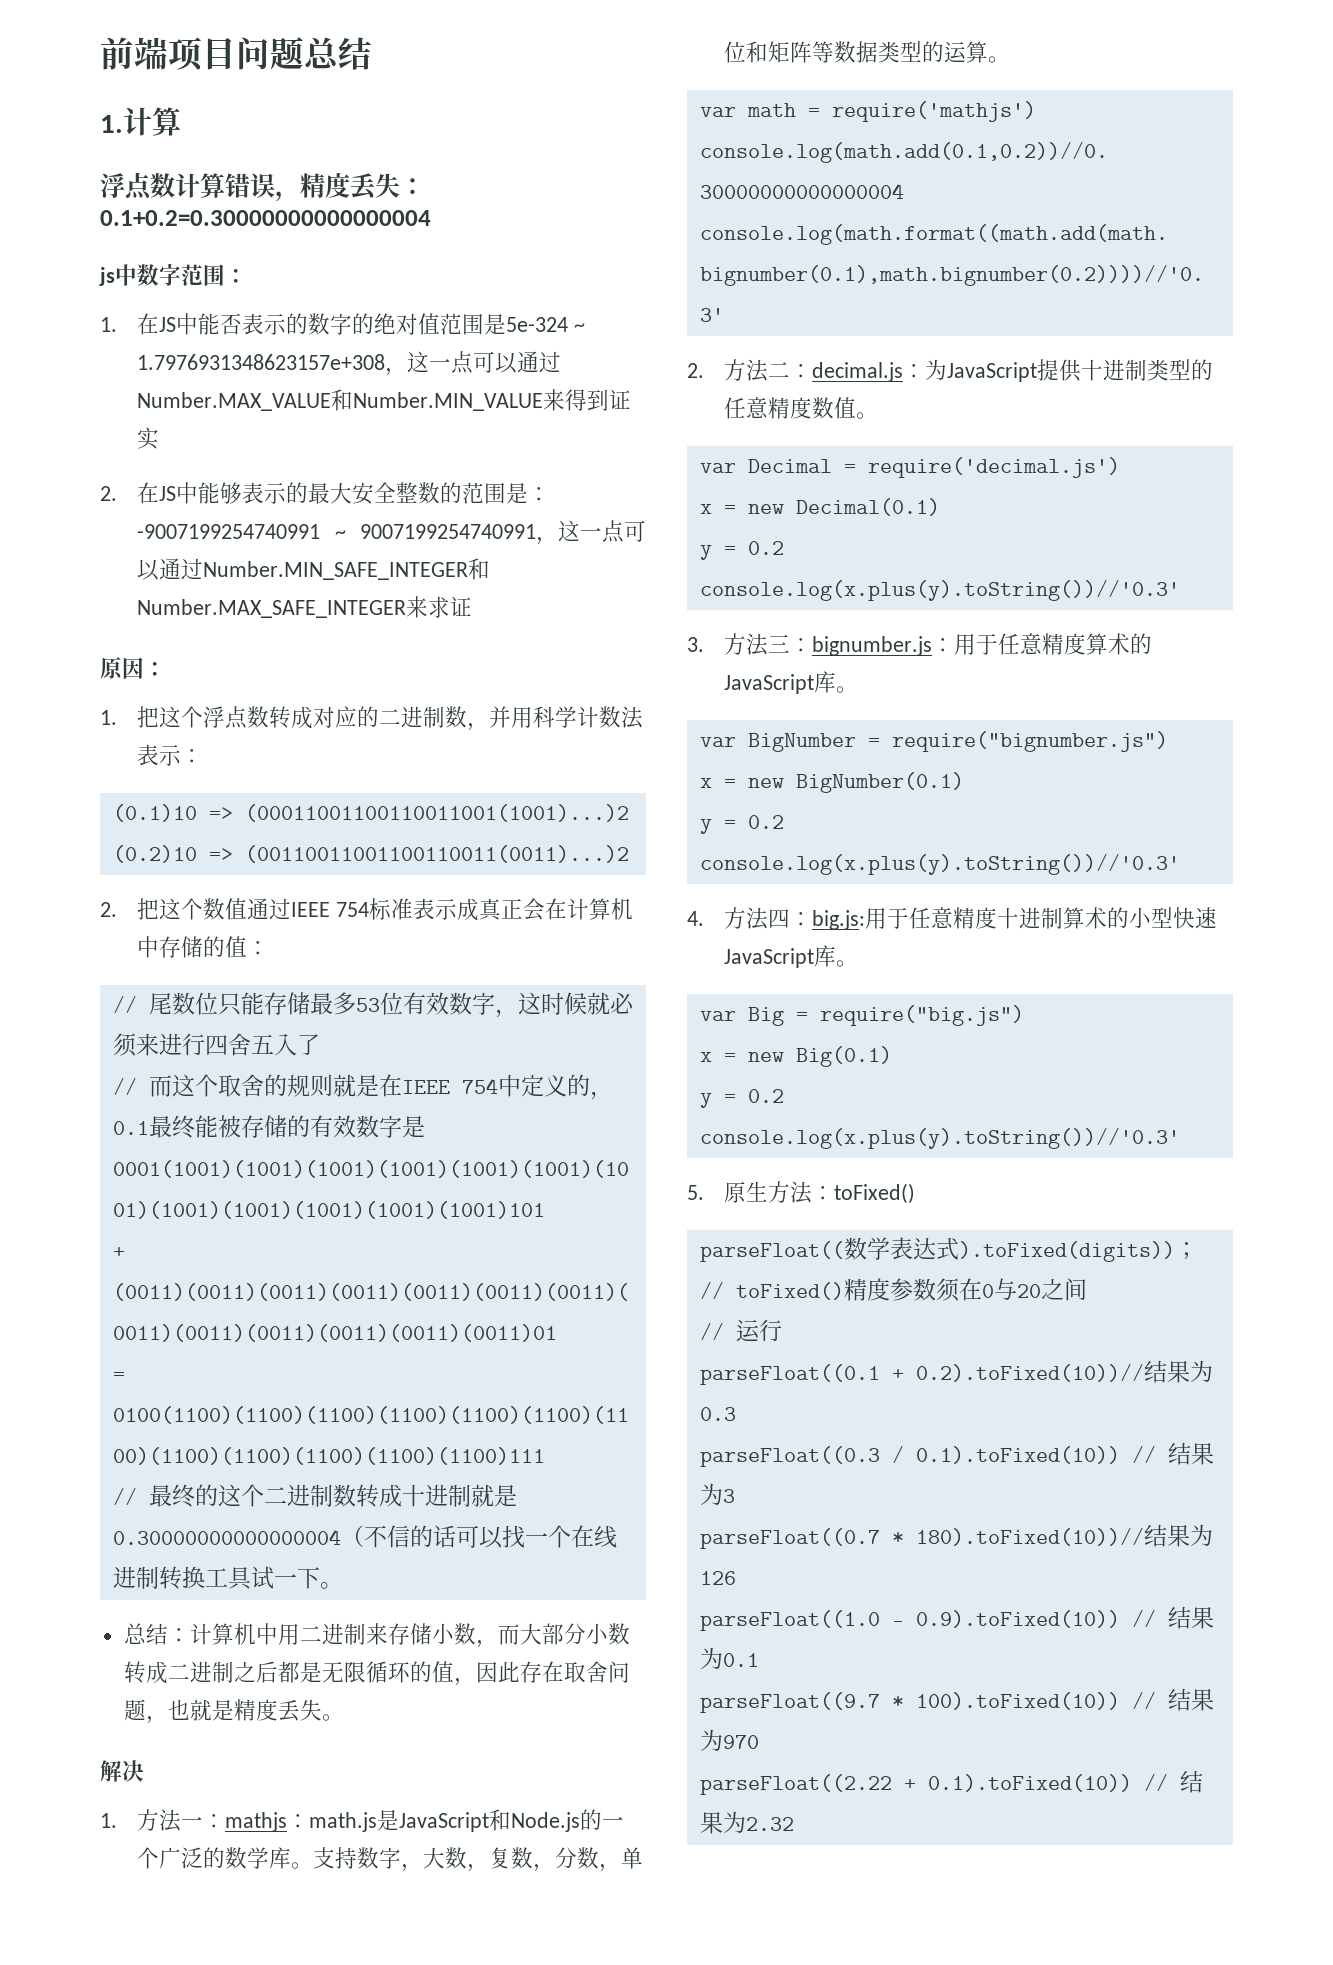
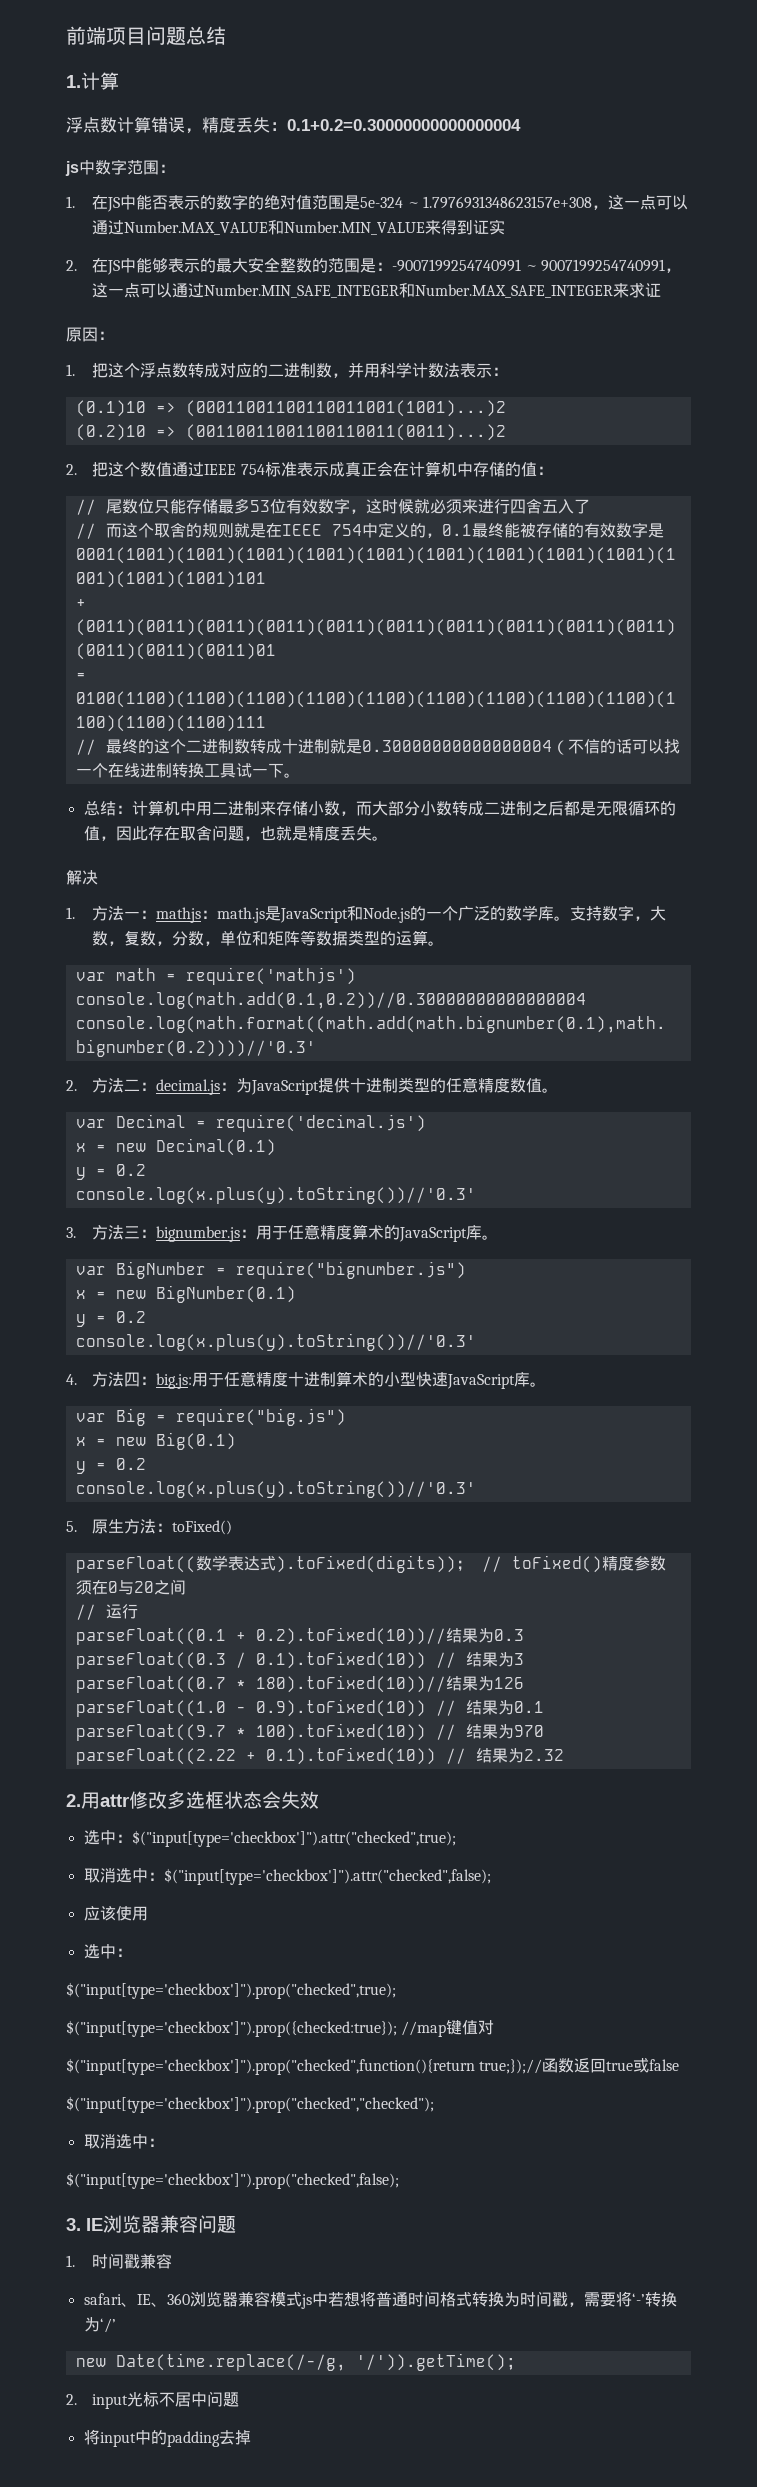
(794, 1824) none -> [66,1791,319,1809] [83,1830,456,1847] [83,1868,491,1885] [83,1906,148,1921] [83,1944,132,1959] [66,1982,396,1999] [66,2020,495,2037] [66,2058,680,2075] [66,2096,434,2113] [83,2134,164,2149] [66,2172,399,2189] [66,2215,236,2233] [66,2253,173,2269] [83,2291,677,2309] [83,2317,116,2333] [75,2353,516,2371] [66,2391,240,2409] [83,2429,251,2447] // 2.用attr修改多选框状态会失效 // 选中：$("input[type='checkbox']").attr("checked",true); // 取消选中：$("input[type='checkbox']").attr("checked",false); // 应该使用 // 选中： // $("input[type='checkbox']").prop("checked",true); // $("input[type='checkbox']").prop({checked:true}); //map键值对 // $("input[type='checkbox']").prop("checked",function(){return true;});//函数返回true或false // $("input[type='checkbox']").prop("checked","checked"); // 取消选中： // $("input[type='checkbox']").prop("checked",false); // 3. IE浏览器兼容问题 // 1.时间戳兼容 // safari、IE、360浏览器兼容模式js中若想将普通时间格式转换为时间戳，需要将‘-’转换为‘/’ // new Date(time.replace(/-/g, '/')).getTime(); // 2. input光标不居中问题 // 将input中的padding去掉

